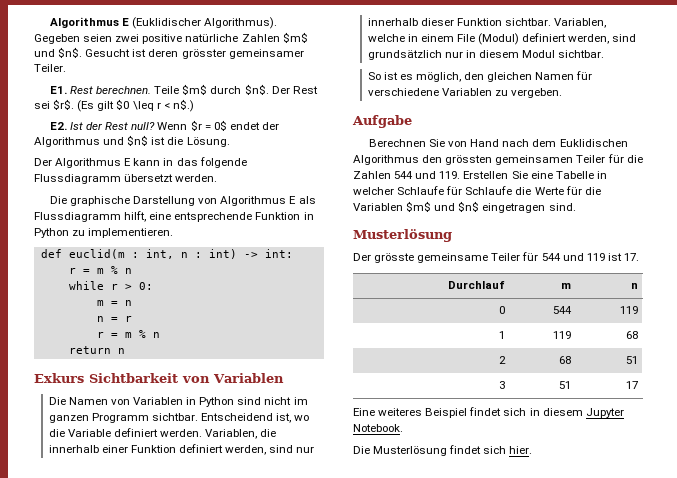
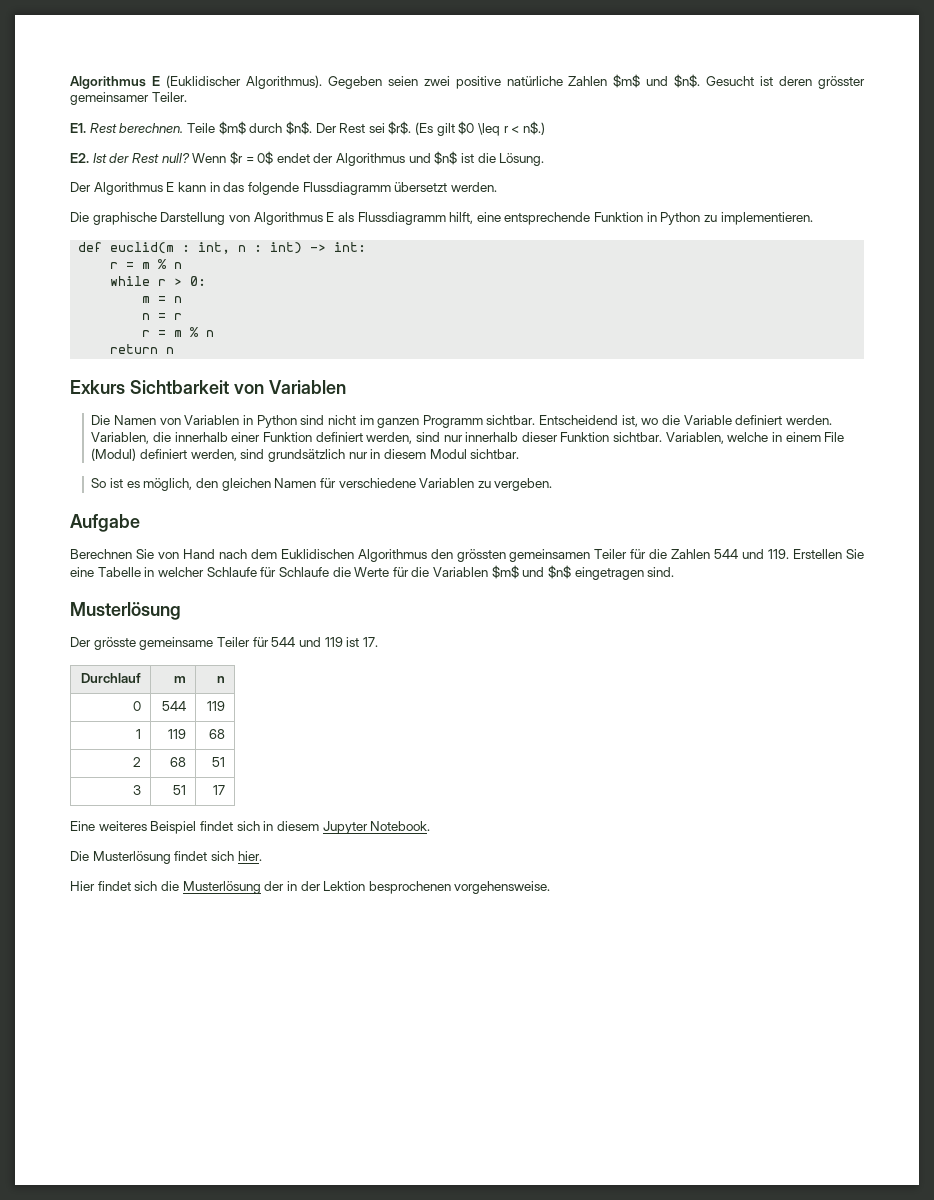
(533, 450) none -> [70,881,551,894] // Hier findet sich die Musterlösung der in der Lektion besprochenen vorgehensweise.

